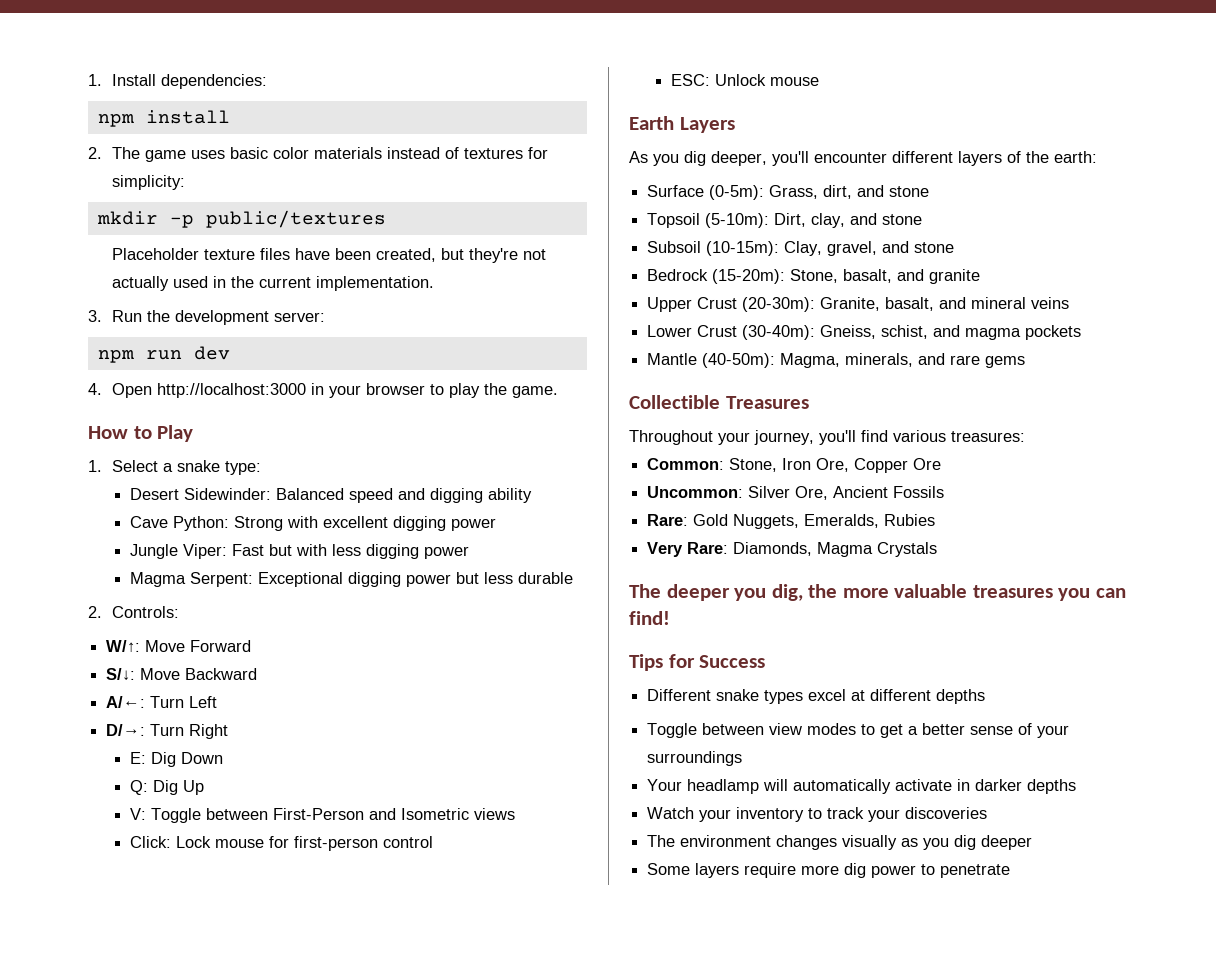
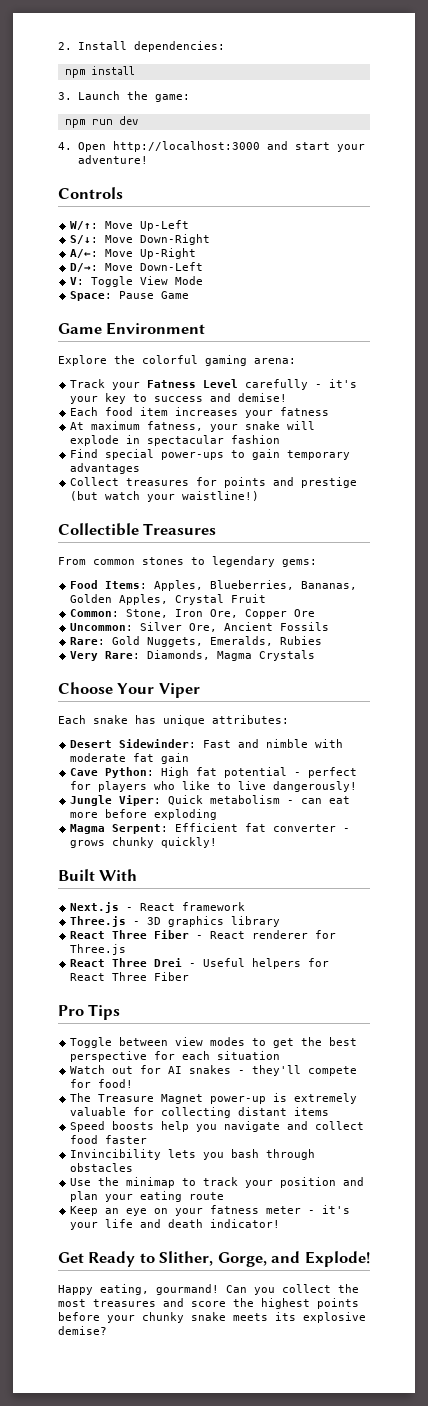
[88,74,102,86] 1. -> [58,42,72,50] 2.
[88,147,548,162] [111,175,185,190] [96,210,386,228] [111,248,546,263] [111,276,434,291] [88,310,325,325] 2. The game uses basic color materials instead of textures for simplicity: // mkdir -p public/textures // Placeholder texture files have been created, but they're not actually used in the current implementation. // 3. Run the development server: -> [58,91,191,102] 3. Launch the game:
[310,383,558,398] [88,425,194,442] [88,460,261,475] [130,488,533,503] [130,516,497,531] [130,544,470,559] [130,572,574,587] [88,606,179,618] in your browser to play the game. // How to Play // 1. Select a snake type: // Desert Sidewinder: Balanced speed and digging ability // Cave Python: Strong with excellent digging power // Jungle Viper: Fast but with less digging power // Magma Serpent: Exceptional digging power but less durable // 2. Controls: -> [267,141,366,152] [78,155,149,164] [58,187,123,199] and start your adventure! // Controls
[190,640,252,652] Forward -> [140,220,190,231] Up-Left
[185,668,258,680] Backward -> [140,234,211,245] Down-Right
[150,696,218,708] Turn Left -> [105,248,197,259] Move Up-Right
[150,724,229,739] [130,752,224,767] [130,780,205,795] [130,808,516,823] [130,836,434,851] [671,74,820,86] [629,116,735,133] [629,151,1097,166] [647,185,930,200] [647,213,923,228] [647,241,955,256] [647,269,981,284] [647,297,1070,312] [647,325,1082,340] [647,353,1026,368] [629,395,809,409] [629,430,1025,445] Turn Right // E: Dig Down // Q: Dig Up // V: Toggle between First-Person and Isometric views // Click: Lock mouse for first-person control // ESC: Unlock mouse // Earth Layers // As you dig deeper, you'll encounter different layers of the earth: // Surface (0-5m): Grass, dirt, and stone // Topsoil (5-10m): Dirt, clay, and stone // Subsoil (10-15m): Clay, gravel, and stone // Bedrock (15-20m): Stone, basalt, and granite // Upper Crust (20-30m): Granite, basalt, and mineral veins // Lower Crust (30-40m): Gneiss, schist, and magma pockets // Mantle (40-50m): Magma, minerals, and rare gems // Collectible Treasures // Throughout your journey, you'll find various treasures: -> [105,262,204,271] [70,276,204,287] [70,291,190,301] [58,322,206,335] [58,355,296,366] [70,379,358,390] [70,393,288,404] [70,407,330,418] [70,421,316,432] [70,435,281,446] [70,449,351,460] [70,463,141,474] [70,477,358,488] [70,491,260,502] [58,523,217,536] [58,556,317,567] [70,580,358,591] [70,594,267,605] Move Down-Left // V: Toggle View Mode // Space: Pause Game // Game Environment // Explore the colorful gaming arena: // Track your Fatness Level carefully - it's your key to success and demise! // Each food item increases your fatness // At maximum fatness, your snake will explode in spectacular fashion // Find special power-ups to gain temporary advantages // Collect treasures for points and prestige (but watch your waistline!) // Collectible Treasures // From common stones to legendary gems: // Food Items: Apples, Blueberries, Bananas, Golden Apples, Crystal Fruit
[629,584,1126,601] [629,611,670,625] [629,654,766,671] [647,689,986,704] The deeper you dig, the more valuable treasures you can find! // Tips for Success // Different snake types excel at different depths -> [58,682,200,698] [58,715,289,726] [70,739,344,748] [70,753,190,764] [70,767,358,778] [70,781,358,792] [70,795,351,806] [70,809,218,820] [70,823,351,834] [70,837,218,848] [58,869,138,881] [70,902,246,913] [70,916,281,927] [70,930,337,939] [70,944,127,955] [70,958,330,969] [70,972,190,981] [58,1004,121,1020] Choose Your Viper // Each snake has unique attributes: // Desert Sidewinder: Fast and nimble with moderate fat gain // Cave Python: High fat potential - perfect for players who like to live dangerously! // Jungle Viper: Quick metabolism - can eat more before exploding // Magma Serpent: Efficient fat converter - grows chunky quickly! // Built With // Next.js - React framework // Three.js - 3D graphics library // React Three Fiber - React renderer for Three.js // React Three Drei - Useful helpers for React Three Fiber // Pro Tips
[908,723,1070,738] [647,751,743,766] [647,779,1077,794] [647,807,988,822] [647,835,1033,850] [647,863,1011,878] a better sense of your surroundings // Your headlamp will automatically activate in darker depths // Watch your inventory to track your discoveries // The environment changes visually as you dig deeper // Some layers require more dig power to penetrate -> [301,1037,358,1046] [70,1051,281,1062] [70,1065,358,1076] [70,1079,134,1088] [70,1093,358,1104] [70,1107,330,1118] [70,1121,365,1132] [70,1135,148,1144] [70,1149,316,1160] [70,1163,134,1172] [70,1177,365,1188] [70,1191,225,1202] [70,1205,351,1216] [70,1219,281,1230] [58,1251,370,1267] [58,1284,359,1295] [58,1298,359,1309] [58,1312,366,1323] [58,1326,107,1335] the best perspective for each situation // Watch out for AI snakes - they'll compete for food! // The Treasure Magnet power-up is extremely valuable for collecting distant items // Speed boosts help you navigate and collect food faster // Invincibility lets you bash through obstacles // Use the minimap to track your position and plan your eating route // Keep an eye on your fatness meter - it's your life and death indicator! // Get Ready to Slither, Gorge, and Explode! // Happy eating, gourmand! Can you collect the most treasures and score the highest points before your chunky snake meets its explosive demise?

